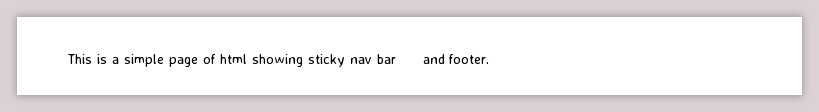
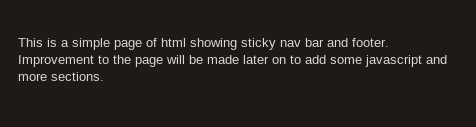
(489, 59) none -> [18,55,447,67] [18,72,104,81] Improvement to the page will be made later on to add some javascript and more sections.

